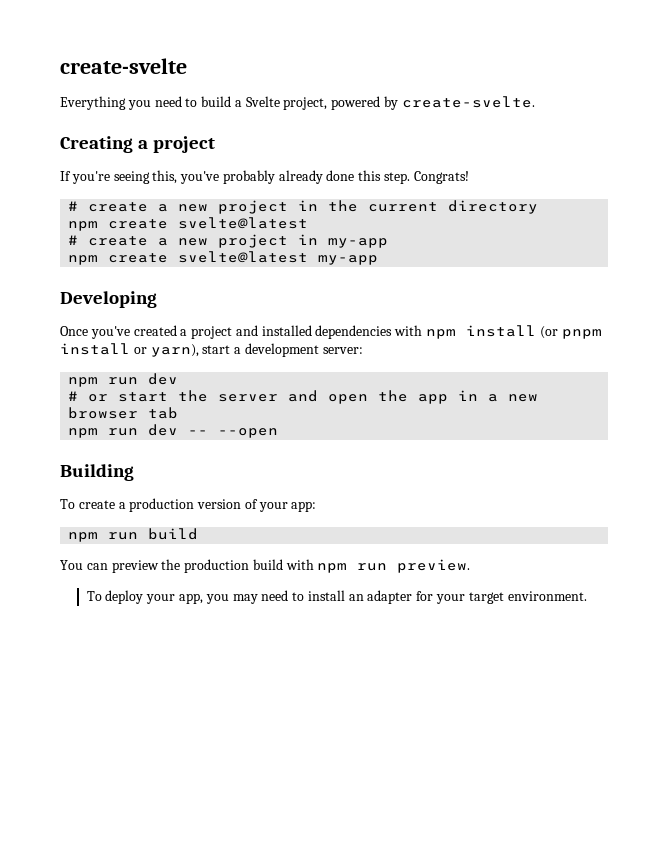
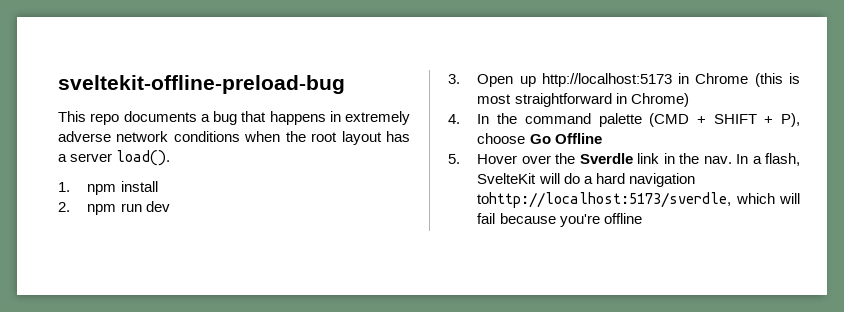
[60,58,187,74] [60,96,535,110] [60,136,216,153] [60,170,469,184] [68,200,539,214] [68,217,309,231] [68,234,389,248] [68,251,379,265] [60,291,157,308] [60,325,602,339] [60,343,363,357] [68,373,179,387] [68,390,539,404] [68,407,179,419] [68,424,279,438] [60,464,134,481] [60,498,317,512] [68,528,199,542] [60,559,471,573] [86,590,587,604] create-svelte // Everything you need to build a Svelte project, powered by create-svelte. // Creating a project // If you're seeing this, you've probably already done this step. Congrats! // # create a new project in the current directory // npm create svelte@latest // # create a new project in my-app // npm create svelte@latest my-app // Developing // Once you've created a project and installed dependencies with npm install (or pnpm install or yarn), start a development server: // npm run dev // # or start the server and open the app in a new browser tab // npm run dev -- --open // Building // To create a production version of your app: // npm run build // You can preview the production build with npm run preview. // To deploy your app, you may need to install an adapter for your target environment. -> [58,75,345,94] [58,111,410,125] [58,131,411,145] [58,150,171,166] [58,181,158,195] [58,201,170,215] [448,73,800,87] [477,93,689,107] [448,113,800,127] [477,133,602,144] [448,153,800,166] [477,173,695,187] [477,192,800,208] [477,213,642,227] sveltekit-offline-preload-bug // This repo documents a bug that happens in extremely adverse network conditions when the root layout has a server load(). // 1. npm install // 2. npm run dev // 3. Open up http://localhost:5173 in Chrome (this is most straightforward in Chrome) // 4. In the command palette (CMD + SHIFT + P), choose Go Offline // 5. Hover over the Sverdle link in the nav. In a flash, SvelteKit will do a hard navigation tohttp://localhost:5173/sverdle, which will fail because you're offline

